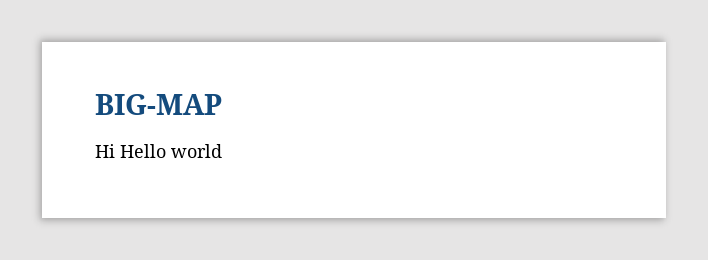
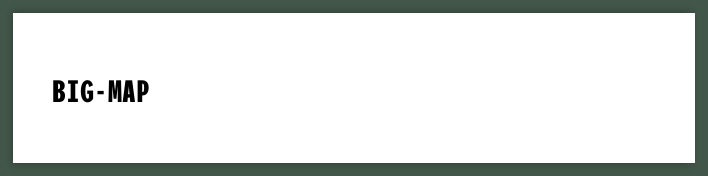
[95,144,222,158] // Hi Hello world -> (150, 91) none

